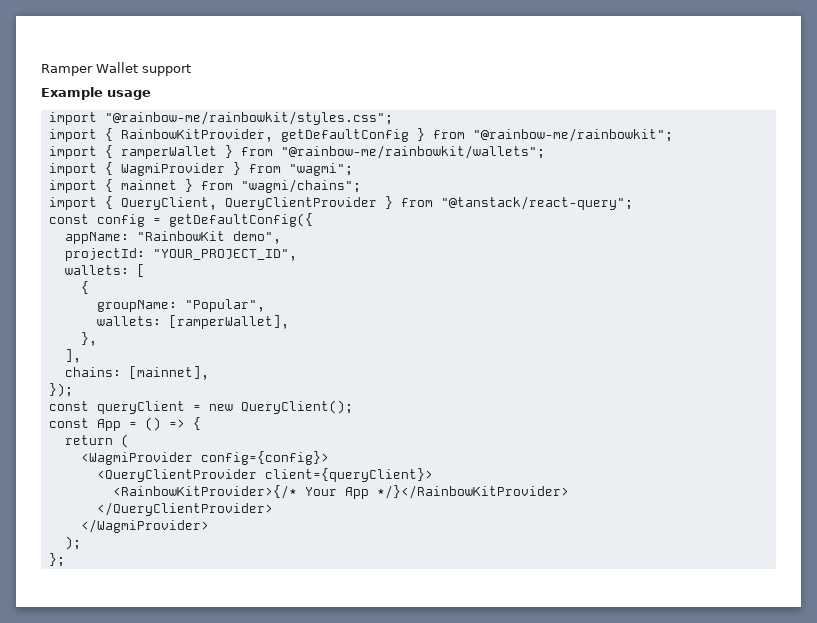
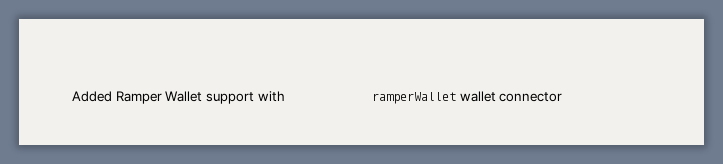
(41, 70) none -> [72,91,112,102] Added
[41,87,151,100] [48,111,393,125] [48,128,673,142] [48,145,545,159] [48,162,353,176] [48,179,361,193] [48,196,633,210] [48,213,313,227] [64,231,281,244] [64,248,297,261] [64,264,145,277] [80,281,89,294] [96,299,265,312] [96,315,289,329] [80,332,97,346] [64,349,81,363] [64,366,209,380] [48,383,73,397] [48,400,353,414] [48,417,201,431] [64,434,129,448] [80,451,329,465] [96,468,433,482] [112,485,569,499] [96,502,273,516] [80,519,209,533] [64,536,81,550] [48,553,65,567] // Example usage // import "@rainbow-me/rainbowkit/styles.css"; // import { RainbowKitProvider, getDefaultConfig } from "@rainbow-me/rainbowkit"; // import { ramperWallet } from "@rainbow-me/rainbowkit/wallets"; // import { WagmiProvider } from "wagmi"; // import { mainnet } from "wagmi/chains"; // import { QueryClient, QueryClientProvider } from "@tanstack/react-query"; // const config = getDefaultConfig({ // appName: "RainbowKit demo", // projectId: "YOUR_PROJECT_ID", // wallets: [ // { // groupName: "Popular", // wallets: [ramperWallet], // }, // ], // chains: [mainnet], // }); // const queryClient = new QueryClient(); // const App = () => { // return ( // <WagmiProvider config={config}> // <QueryClientProvider client={queryClient}> // <RainbowKitProvider>{/* Your App */}</RainbowKitProvider> // </QueryClientProvider> // </WagmiProvider> // ); // }; -> [257,91,563,104] with ramperWallet wallet connector

